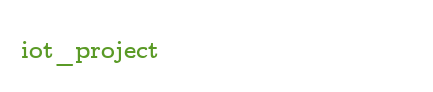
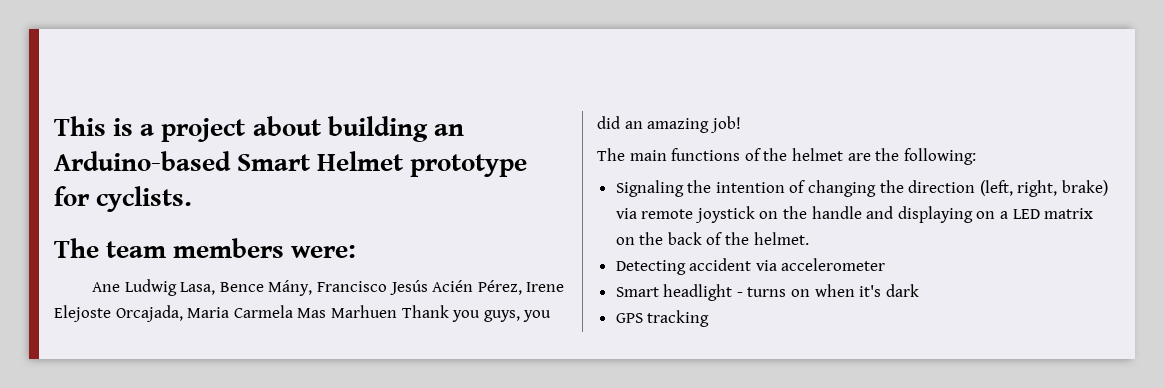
[21,41,159,66] iot_project -> [54,116,464,142] [54,151,528,177] [54,186,193,212] [54,238,357,258] [91,279,565,296] [54,305,552,322] [597,116,741,133] [597,148,976,165] [615,180,1109,197] [615,206,1094,223] [615,232,809,245] [615,258,886,275] [615,284,919,301] [615,310,710,327] This is a project about building an Arduino-based Smart Helmet prototype for cyclists. // The team members were: // Ane Ludwig Lasa, Bence Mány, Francisco Jesús Acién Pérez, Irene Elejoste Orcajada, Maria Carmela Mas Marhuen Thank you guys, you did an amazing job! // The main functions of the helmet are the following: // Signaling the intention of changing the direction (left, right, brake) via remote joystick on the handle and displaying on a LED matrix on the back of the helmet. // Detecting accident via accelerometer // Smart headlight - turns on when it's dark // GPS tracking

